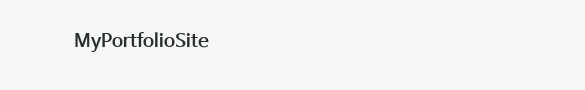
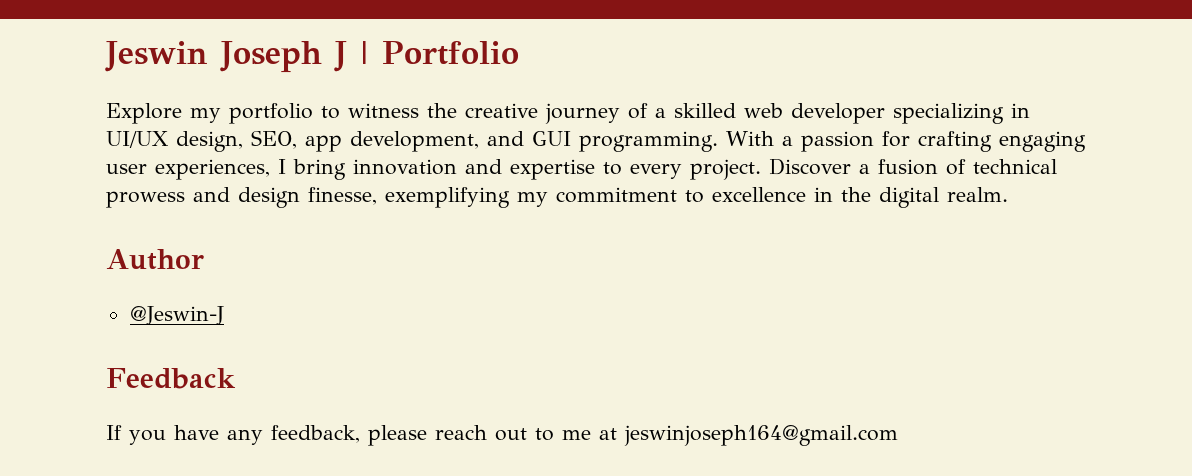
[74,32,209,53] MyPortfolioSite -> [105,41,519,73] [106,103,1030,124] [106,130,1086,152] [106,158,1057,180] [106,187,1008,208] [106,249,204,270] [129,306,224,325] [106,368,236,389] [106,425,898,446] Jeswin Joseph J | Portfolio // Explore my portfolio to witness the creative journey of a skilled web developer specializing in UI/UX design, SEO, app development, and GUI programming. With a passion for crafting engaging user experiences, I bring innovation and expertise to every project. Discover a fusion of technical prowess and design finesse, exemplifying my commitment to excellence in the digital realm. // Author // @Jeswin-J // Feedback // If you have any feedback, please reach out to me at jeswinjoseph164@gmail.com

